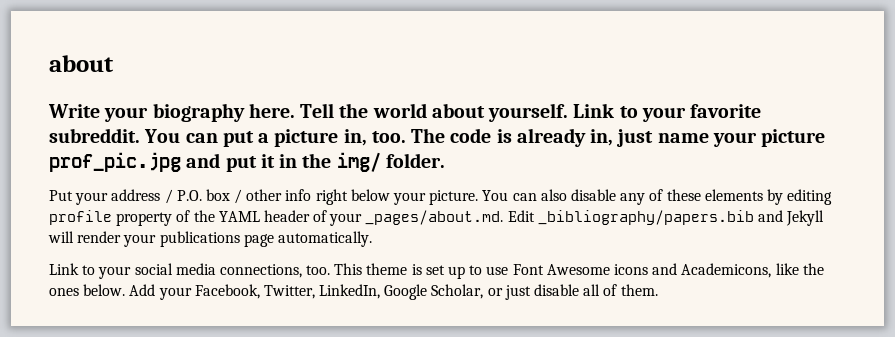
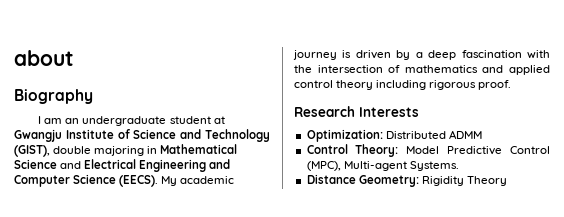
[48,103,762,122] [49,128,826,147] [49,152,445,172] [49,189,833,205] [49,210,825,226] [48,231,372,247] [49,263,824,279] [49,284,658,300] Write your biography here. Tell the world about yourself. Link to your favorite subreddit. You can put a picture in, too. The code is already in, just name your picture prof_pic.jpg and put it in the img/ folder. // Put your address / P.O. box / other info right below your picture. You can also disable any of these elements by editing profile property of the YAML header of your _pages/about.md. Edit _bibliography/papers.bib and Jekyll will render your publications page automatically. // Link to your social media connections, too. This theme is set up to use Font Awesome icons and Academicons, like the ones below. Add your Facebook, Twitter, LinkedIn, Google Scholar, or just disable all of them. -> [14,89,93,104] [38,116,225,126] [14,129,270,142] [14,144,238,157] [14,159,231,172] [14,174,235,187] [293,50,550,60] [294,65,550,75] [294,80,512,90] [294,106,419,117] [306,129,482,142] [306,144,550,157] [306,161,459,171] [306,174,507,187] Biography // I am an undergraduate student at Gwangju Institute of Science and Technology (GIST), double majoring in Mathematical Science and Electrical Engineering and Computer Science (EECS). My academic journey is driven by a deep fascination with the intersection of mathematics and applied control theory including rigorous proof. // Research Interests // Optimization: Distributed ADMM // Control Theory: Model Predictive Control (MPC), Multi-agent Systems. // Distance Geometry: Rigidity Theory

